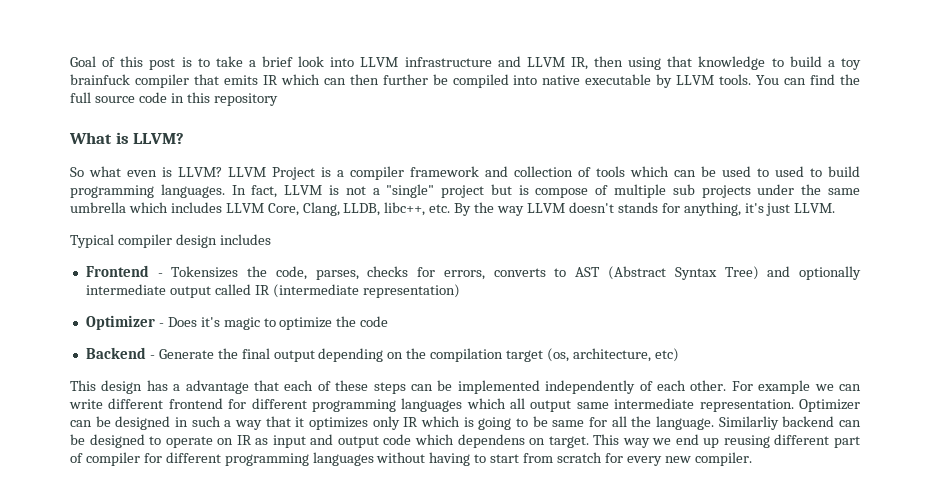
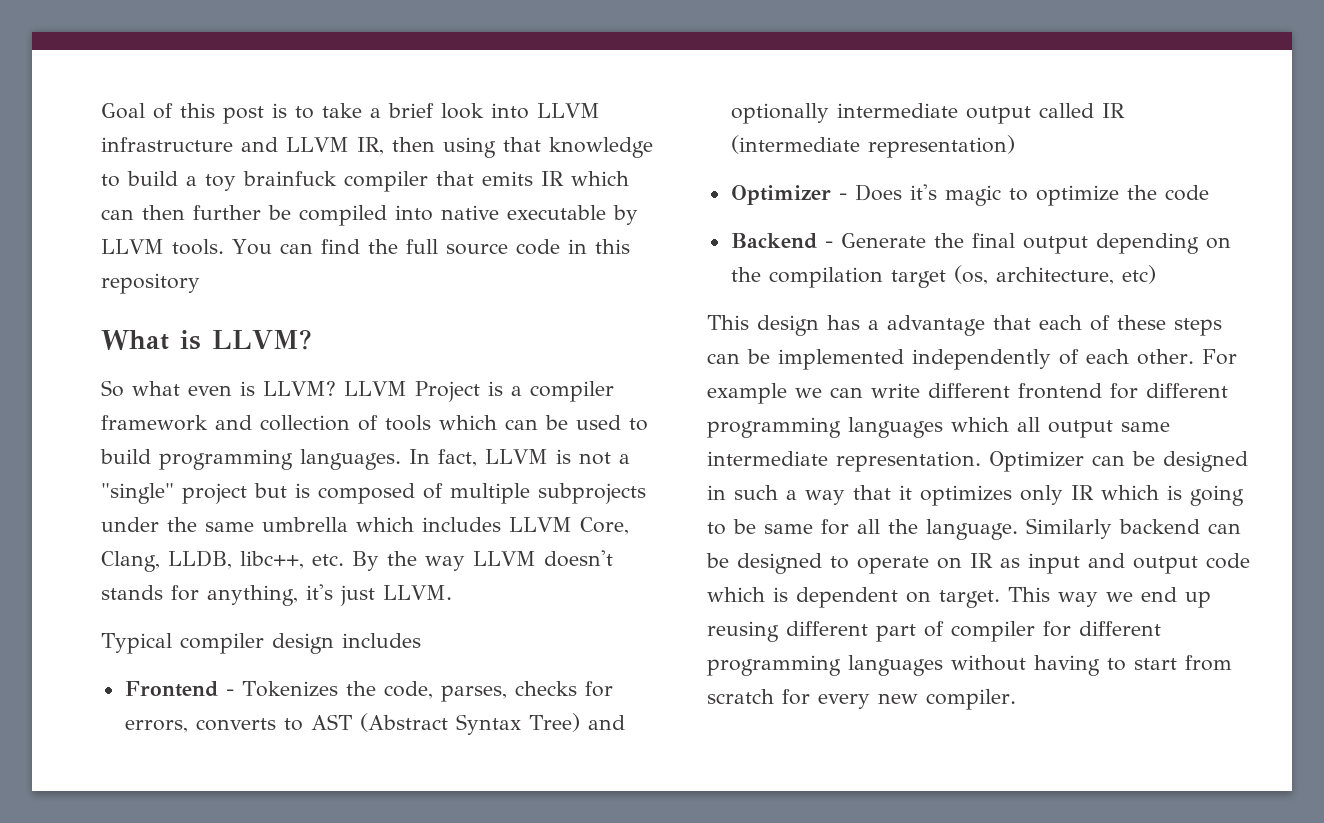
[775,166,822,177] used to -> (648, 424) none
[535,188,589,198] compose -> [318,483,415,504] composed
[672,184,751,198] sub projects -> [538,483,646,504] subprojects
[171,266,239,278] Tokensizes -> [241,681,338,697] Tokenizes
[718,416,779,430] Similarliy -> [1026,518,1112,539] Similarly
[457,434,525,448] dependens -> [773,587,898,608] is dependent

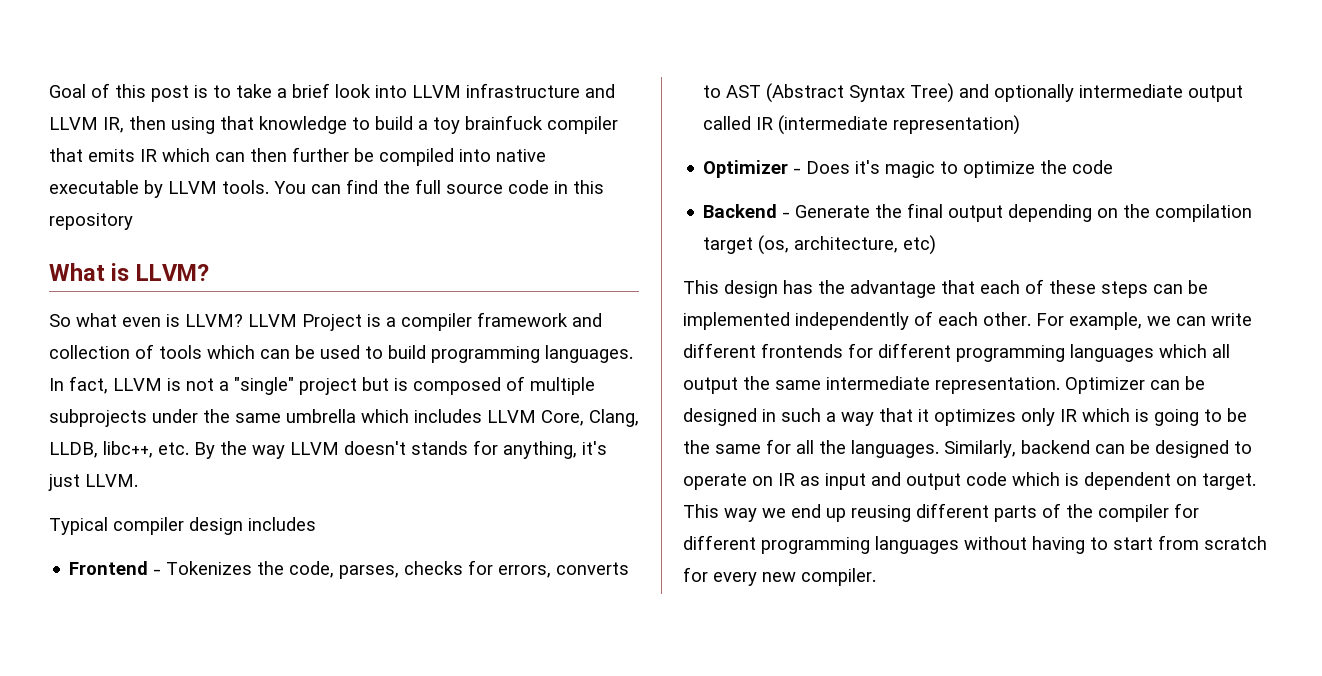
[868,320,879,330] a -> [818,280,845,294] the
[707,383,787,404] example -> [1069,312,1142,330] example,
[1018,383,1102,399] frontend -> [761,343,843,358] frontends
(1113, 429) none -> [743,376,770,390] the
(756, 526) none -> [683,440,710,454] the
[926,518,1112,540] language. Similarly -> [851,440,1016,458] languages. Similarly,
[876,621,944,642] part of -> [994,503,1093,522] parts of the

